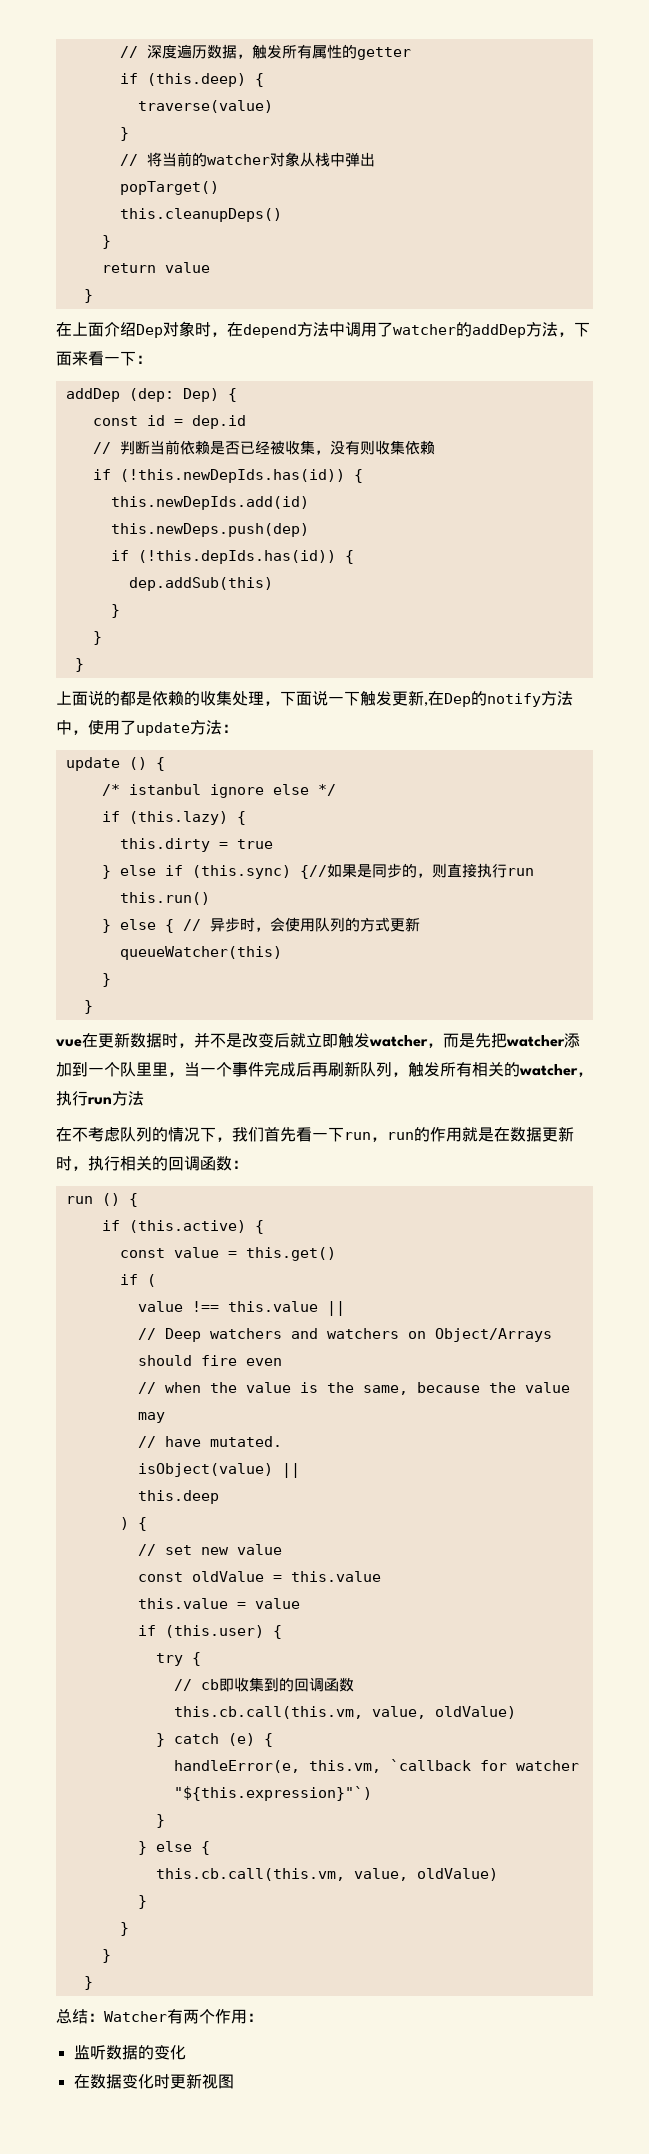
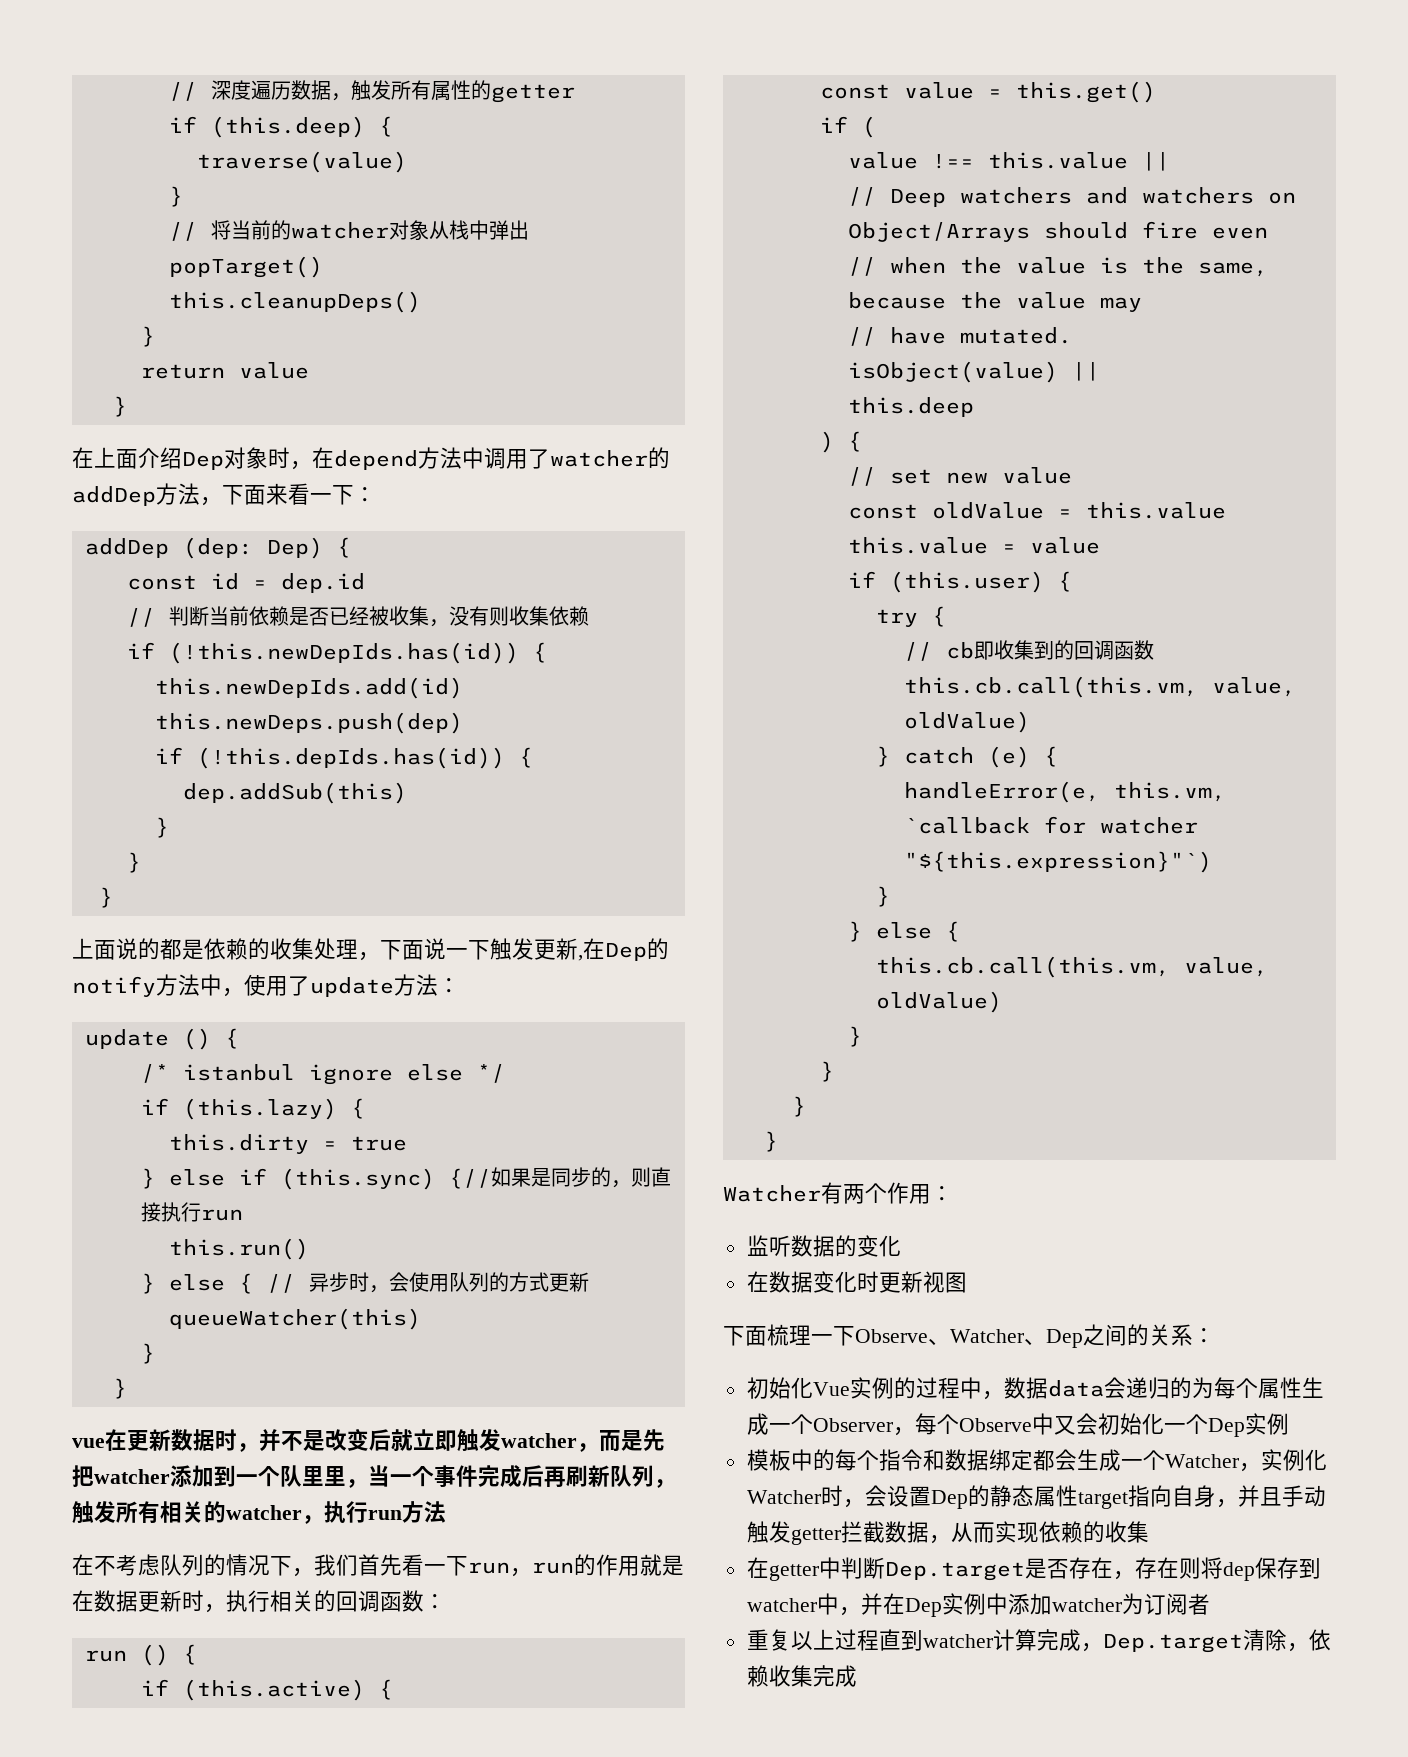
[56,2009,104,2024] 总结： -> (778, 1141) none
(234, 2081) none -> [723,1324,1215,1348] [746,1377,1324,1400] [746,1413,1289,1437] [746,1449,1327,1472] [746,1485,1326,1509] [746,1521,1149,1545] [746,1557,1321,1581] [746,1593,1210,1617] [746,1629,1331,1653] [746,1665,857,1687] // 下面梳理一下Observe、Watcher、Dep之间的关系： // 初始化Vue实例的过程中，数据data会递归的为每个属性生成一个Observer，每个Observe中又会初始化一个Dep实例 // 模板中的每个指令和数据绑定都会生成一个Watcher，实例化Watcher时，会设置Dep的静态属性target指向自身，并且手动触发getter拦截数据，从而实现依赖的收集 // 在getter中判断Dep.target是否存在，存在则将dep保存到watcher中，并在Dep实例中添加watcher为订阅者 // 重复以上过程直到watcher计算完成，Dep.target清除，依赖收集完成

